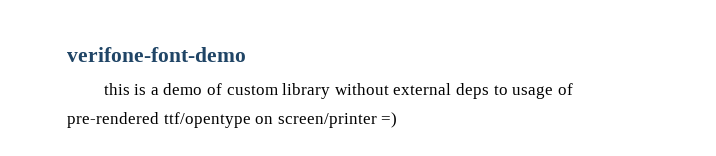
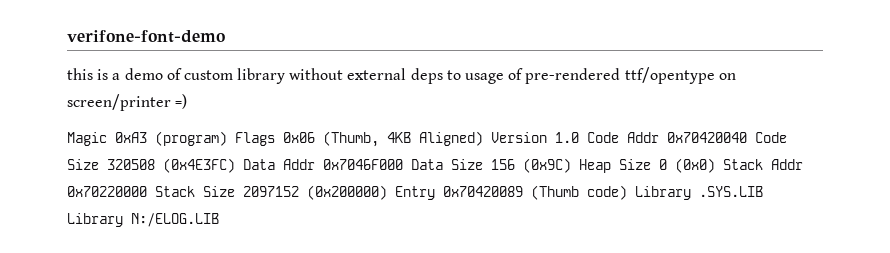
(398, 120) none -> [67,131,787,147] [67,158,803,173] [67,185,763,200] [67,213,219,227] // Magic 0xA3 (program) Flags 0x06 (Thumb, 4KB Aligned) Version 1.0 Code Addr 0x70420040 Code Size 320508 (0x4E3FC) Data Addr 0x7046F000 Data Size 156 (0x9C) Heap Size 0 (0x0) Stack Addr 0x70220000 Stack Size 2097152 (0x200000) Entry 0x70420089 (Thumb code) Library .SYS.LIB Library N:/ELOG.LIB

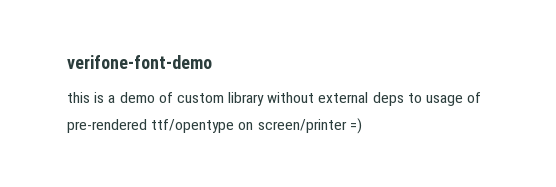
[67,131,787,147] [67,158,803,173] [67,185,763,200] [67,213,219,227] // Magic 0xA3 (program) Flags 0x06 (Thumb, 4KB Aligned) Version 1.0 Code Addr 0x70420040 Code Size 320508 (0x4E3FC) Data Addr 0x7046F000 Data Size 156 (0x9C) Heap Size 0 (0x0) Stack Addr 0x70220000 Stack Size 2097152 (0x200000) Entry 0x70420089 (Thumb code) Library .SYS.LIB Library N:/ELOG.LIB -> (362, 126) none

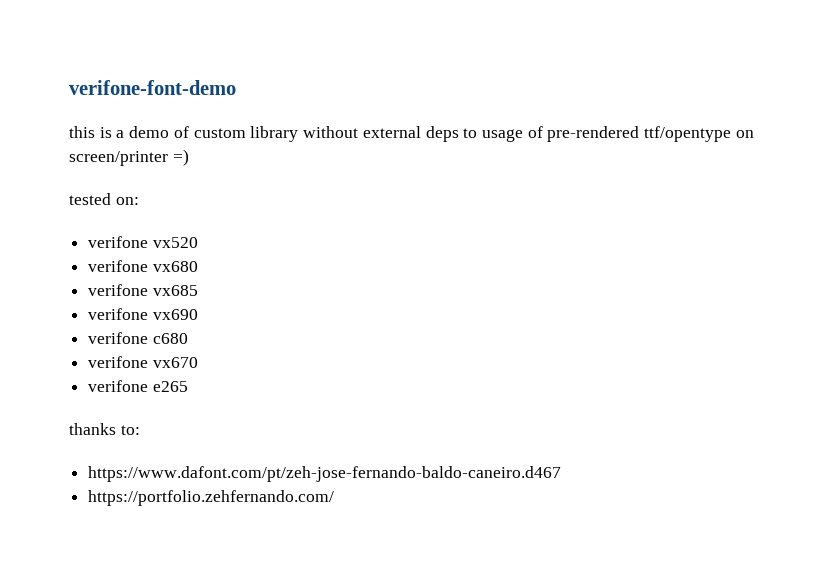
(362, 126) none -> [69,193,139,205] [88,236,198,248] [88,260,198,272] [88,284,198,296] [88,308,198,320] [88,332,188,344] [88,356,198,368] [88,380,188,392] [69,423,140,435] [88,466,562,482] [88,490,335,506] // tested on: // verifone vx520 // verifone vx680 // verifone vx685 // verifone vx690 // verifone c680 // verifone vx670 // verifone e265 // thanks to: // https://www.dafont.com/pt/zeh-jose-fernando-baldo-caneiro.d467 // https://portfolio.zehfernando.com/

